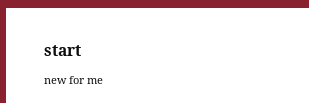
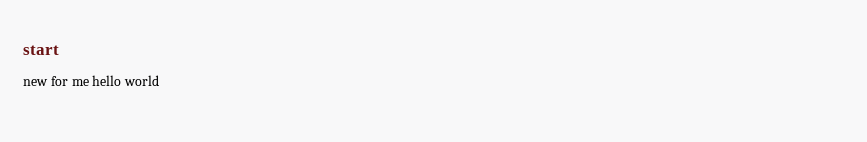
(103, 81) none -> [92,75,160,86] hello world

